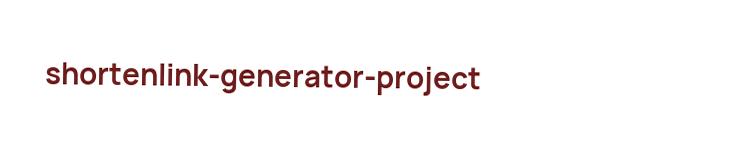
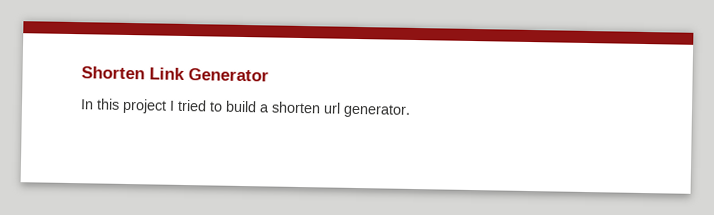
[44,62,482,97] shortenlink-generator-project -> [81,66,269,82] [80,98,411,118] Shorten Link Generator // In this project I tried to build a shorten url generator.

